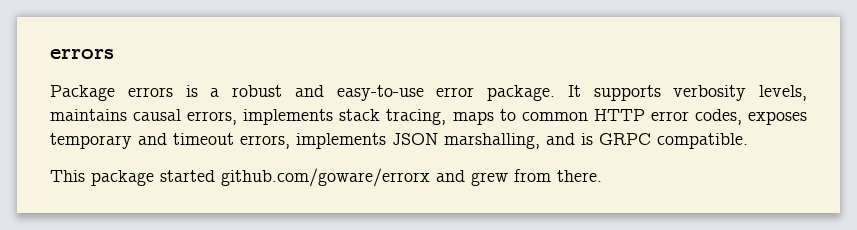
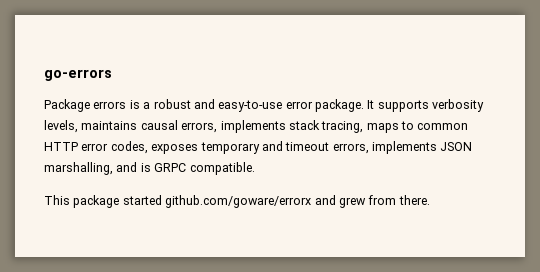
[50,49,114,59] errors -> [44,69,112,81] go-errors

